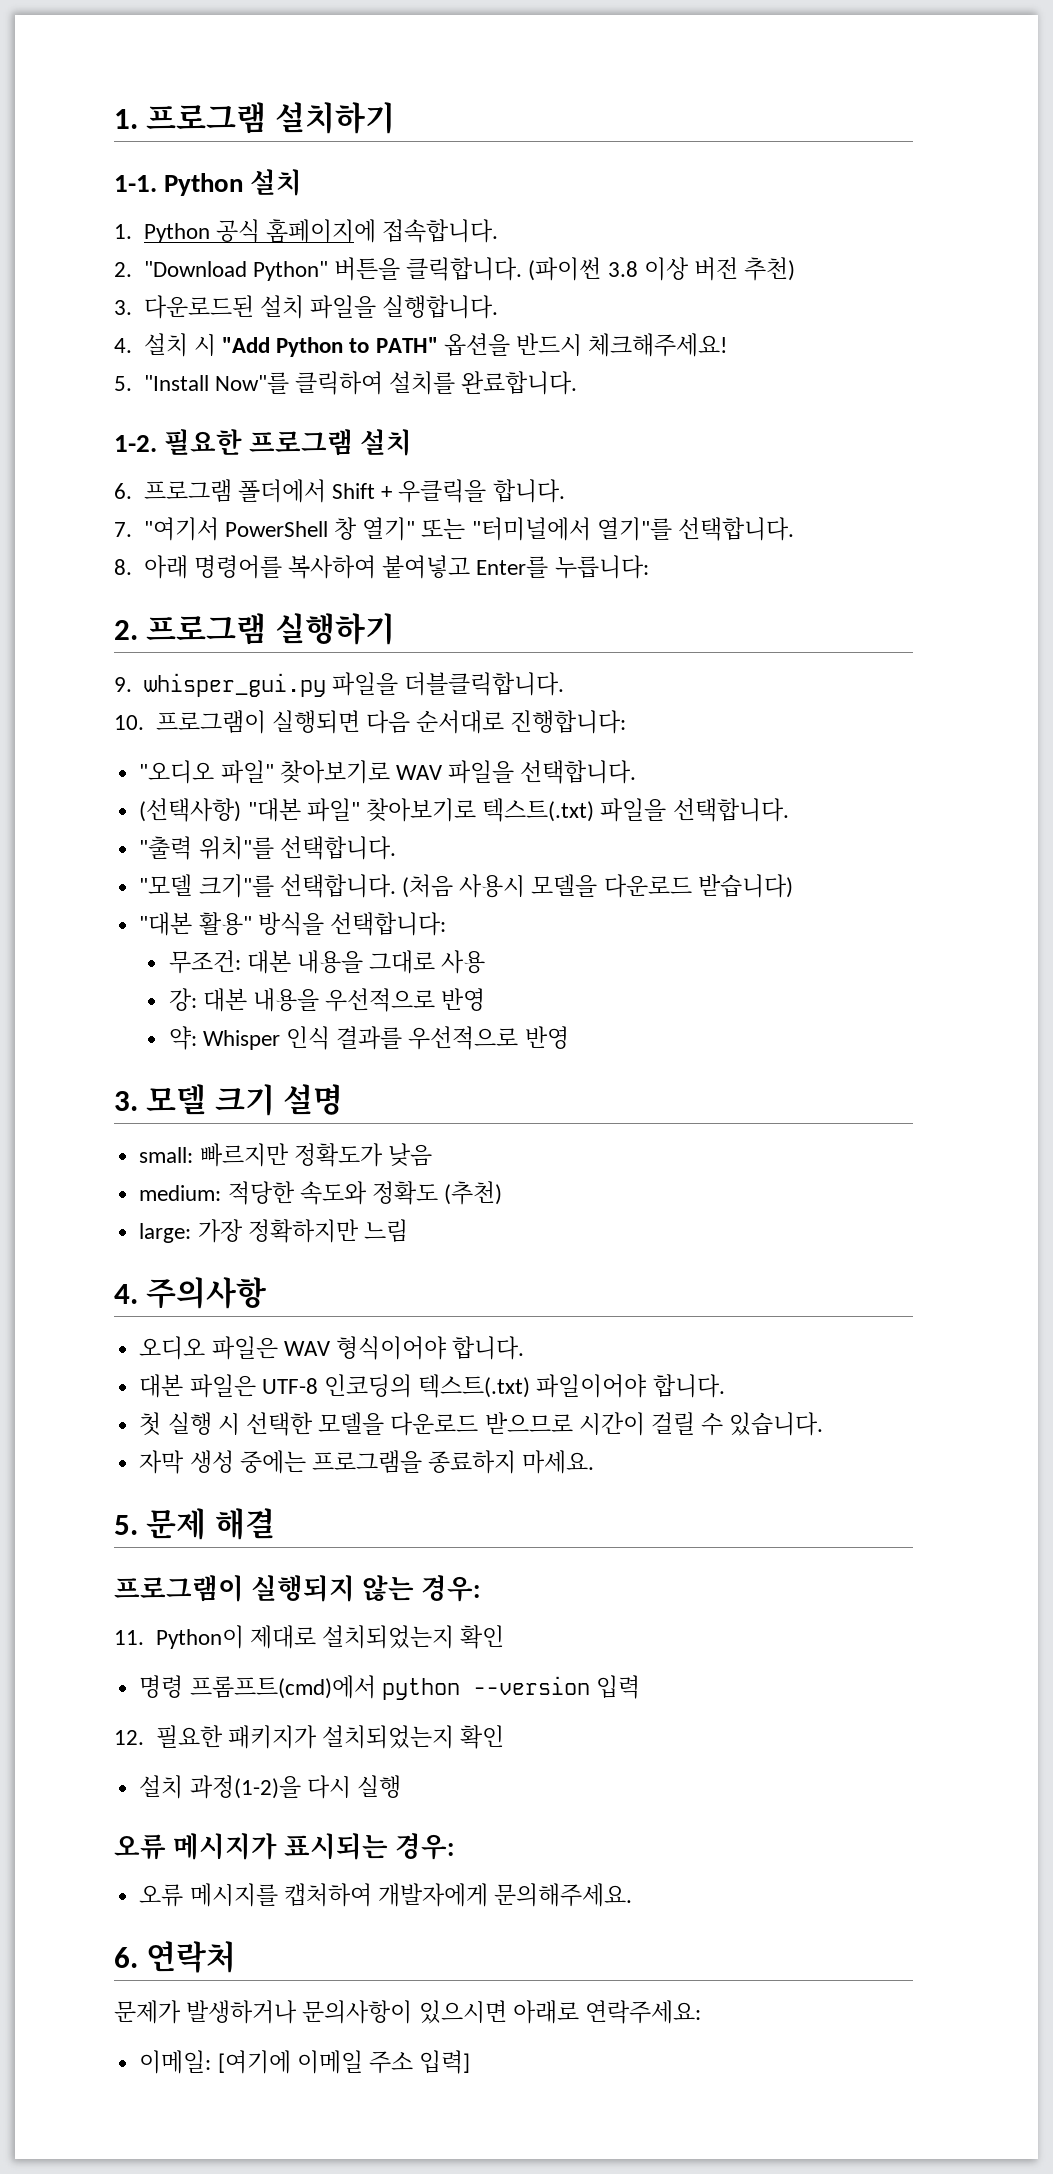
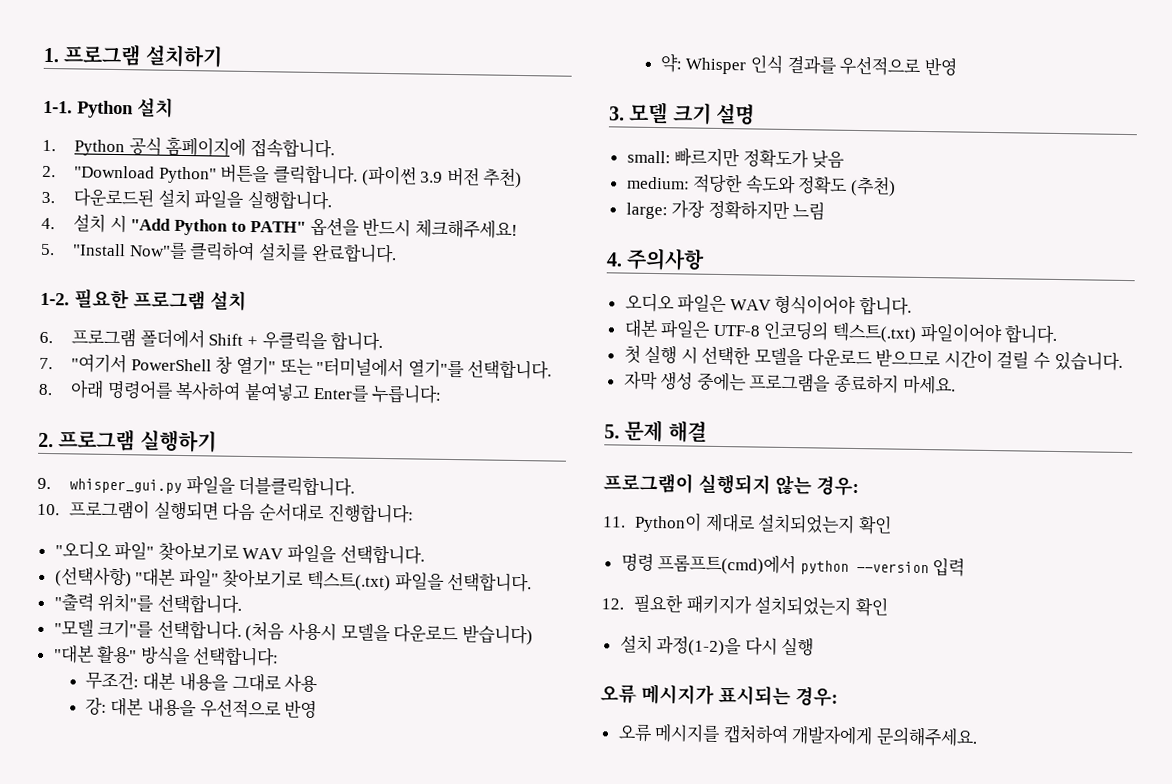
[607,257,689,281] 3.8 이상 -> [420,171,444,183] 3.9
[114,1941,237,1973] [114,2000,702,2024] [139,2050,471,2074] // 6. 연락처 // 문제가 발생하거나 문의사항이 있으시면 아래로 연락주세요: // 이메일: [여기에 이메일 주소 입력] -> (979, 736) none

